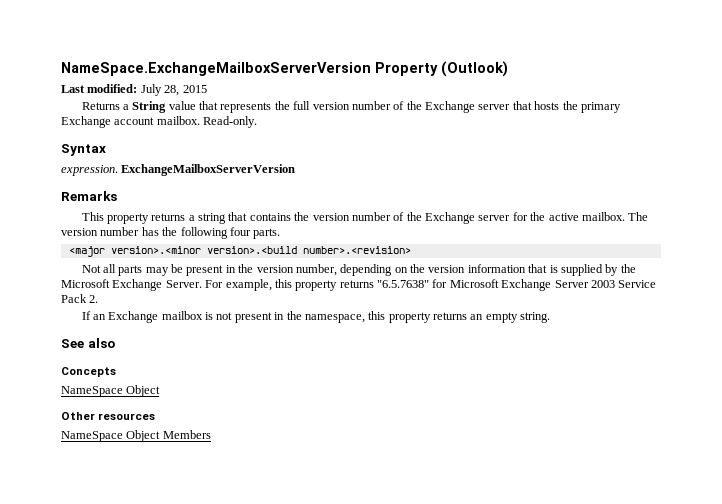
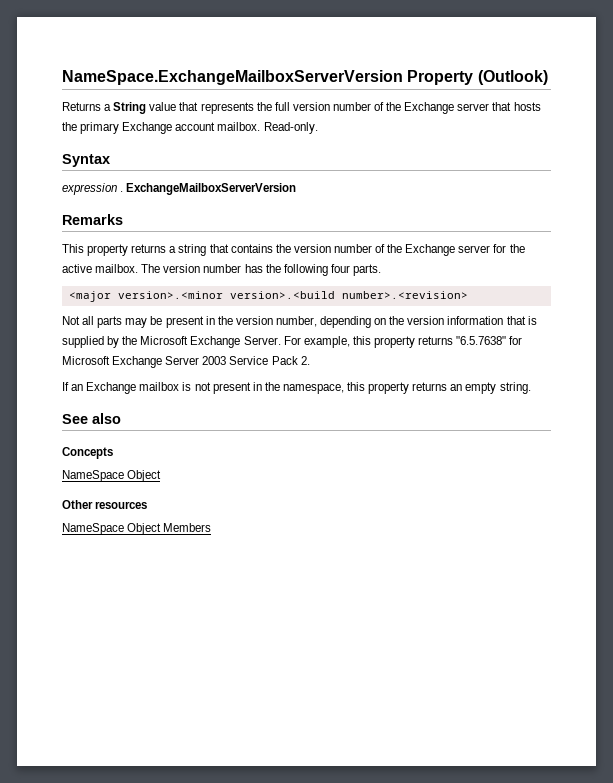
[61,84,207,96] // Last modified: July 28, 2015 -> (548, 77) none
[61,165,118,176] expression. -> [62,183,124,195] expression .

